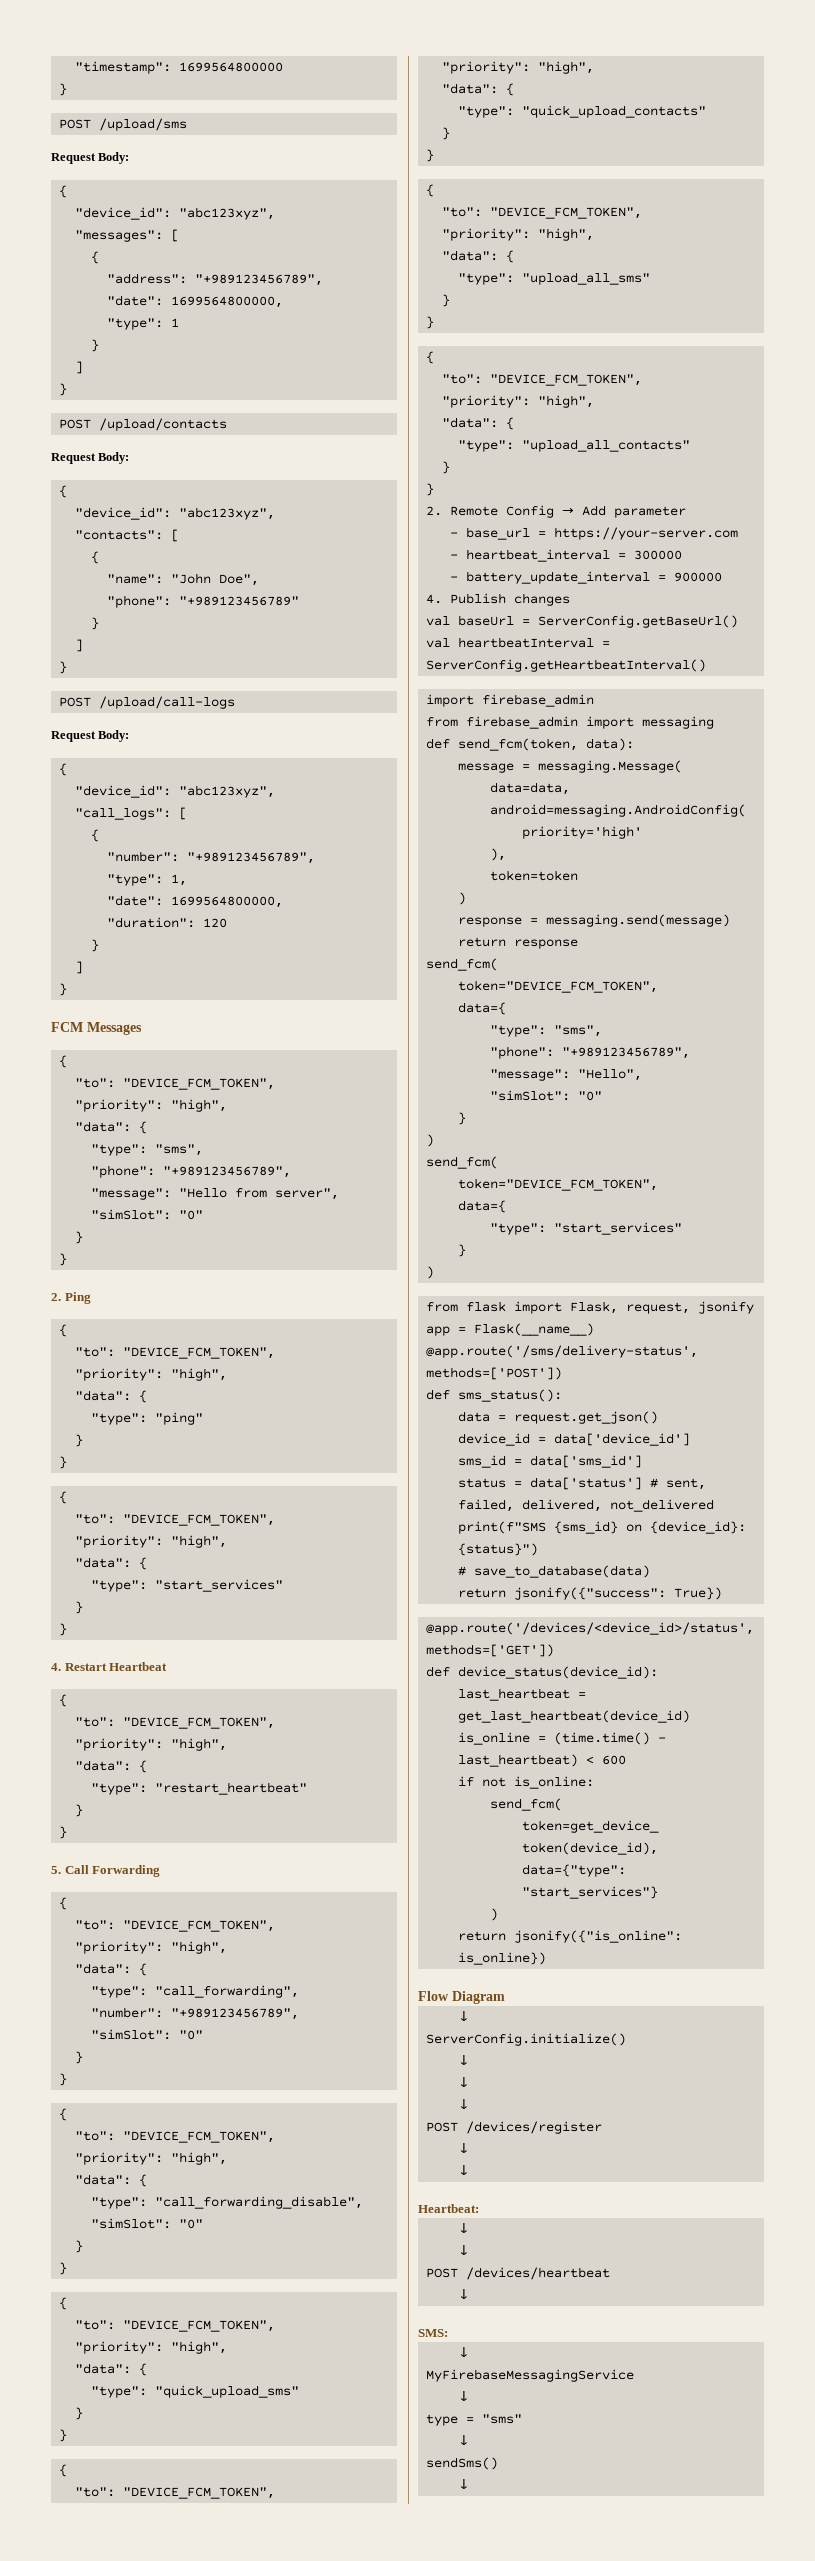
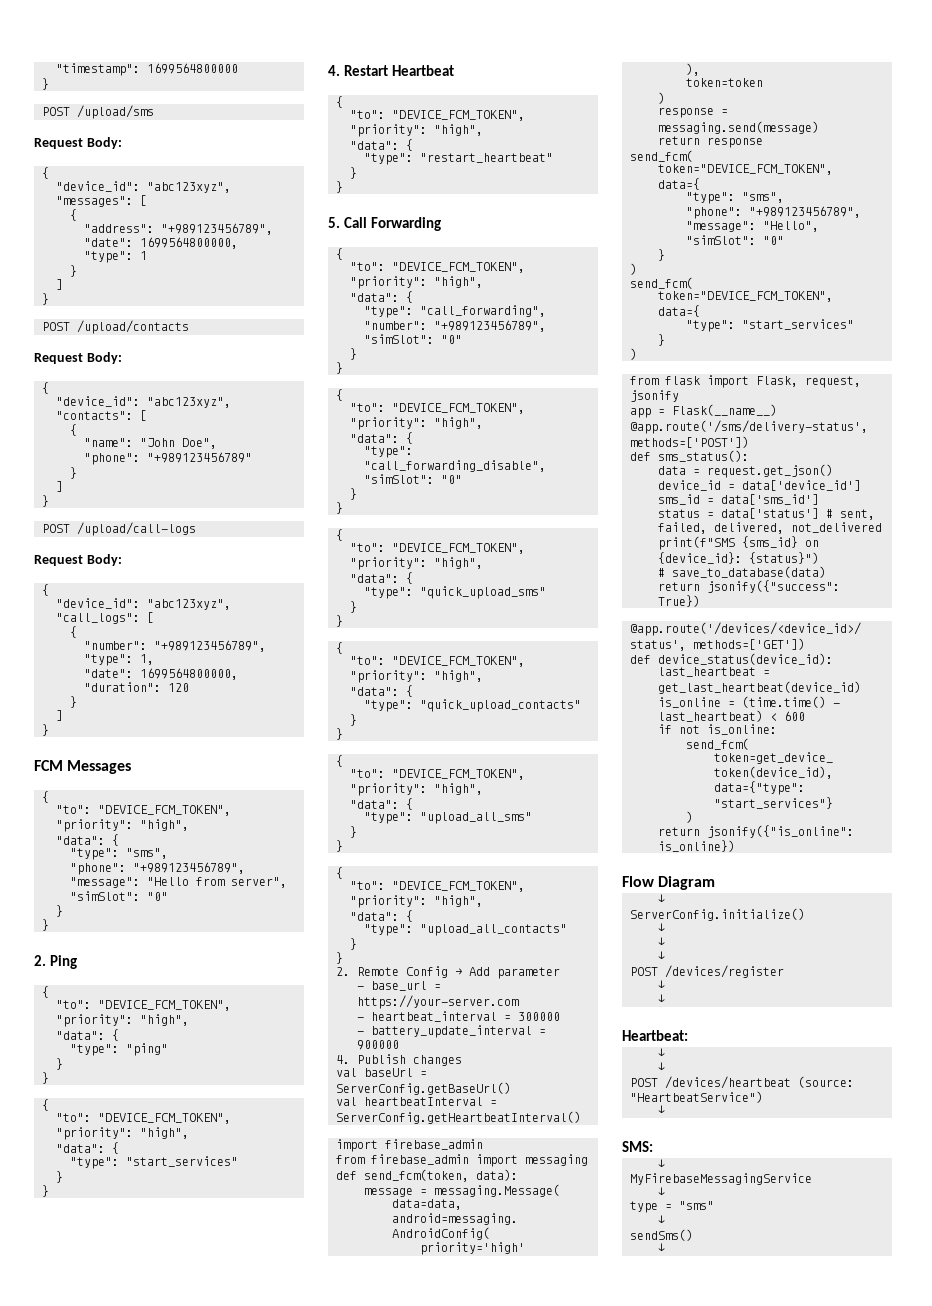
(610, 2273) none -> [798,1076,855,1088] [630,1091,764,1103] (source: "HeartbeatService")

